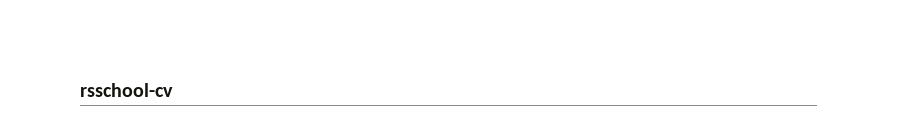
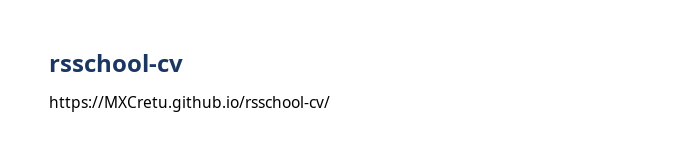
(173, 90) none -> [49,96,330,112] // https://MXCretu.github.io/rsschool-cv/

